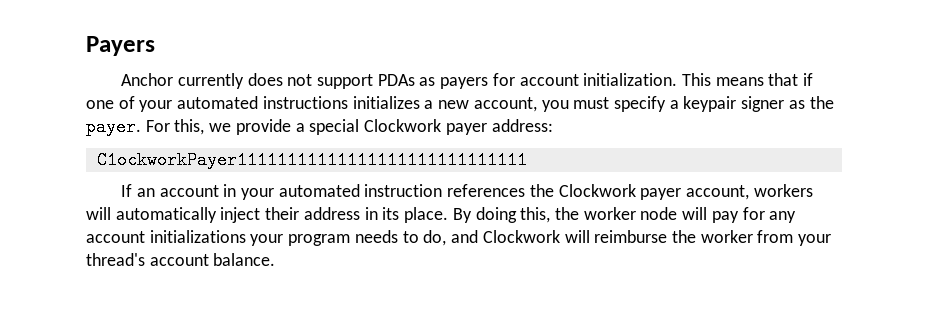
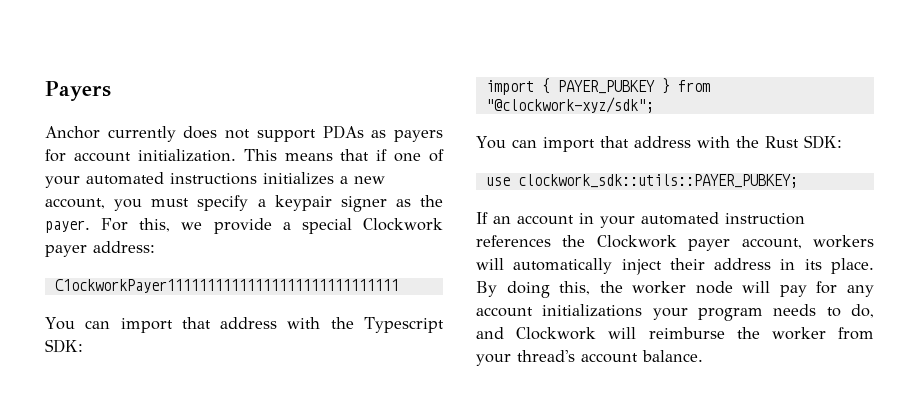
(527, 160) none -> [45,317,445,333] [45,339,83,353] [485,78,710,95] [485,97,654,113] [476,135,842,152] [485,174,798,188] // You can import that address with the Typescript SDK: // import { PAYER_PUBKEY } from "@clockwork-xyz/sdk"; // You can import that address with the Rust SDK: // use clockwork_sdk::utils::PAYER_PUBKEY;

